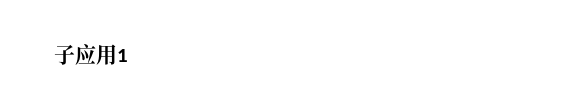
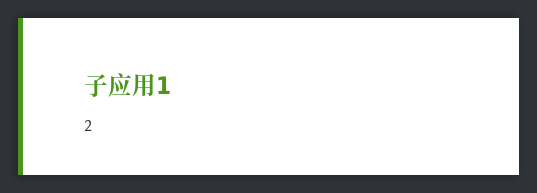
(128, 55) none -> [84,120,92,132] // 2

